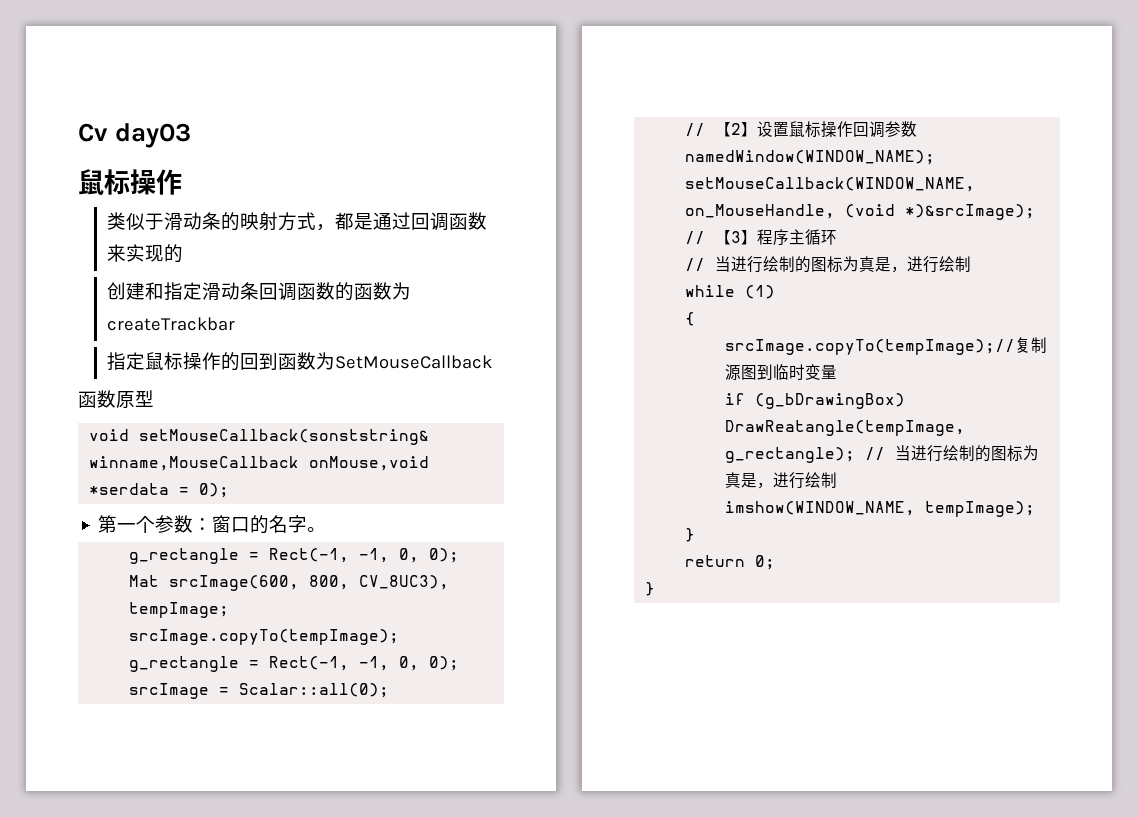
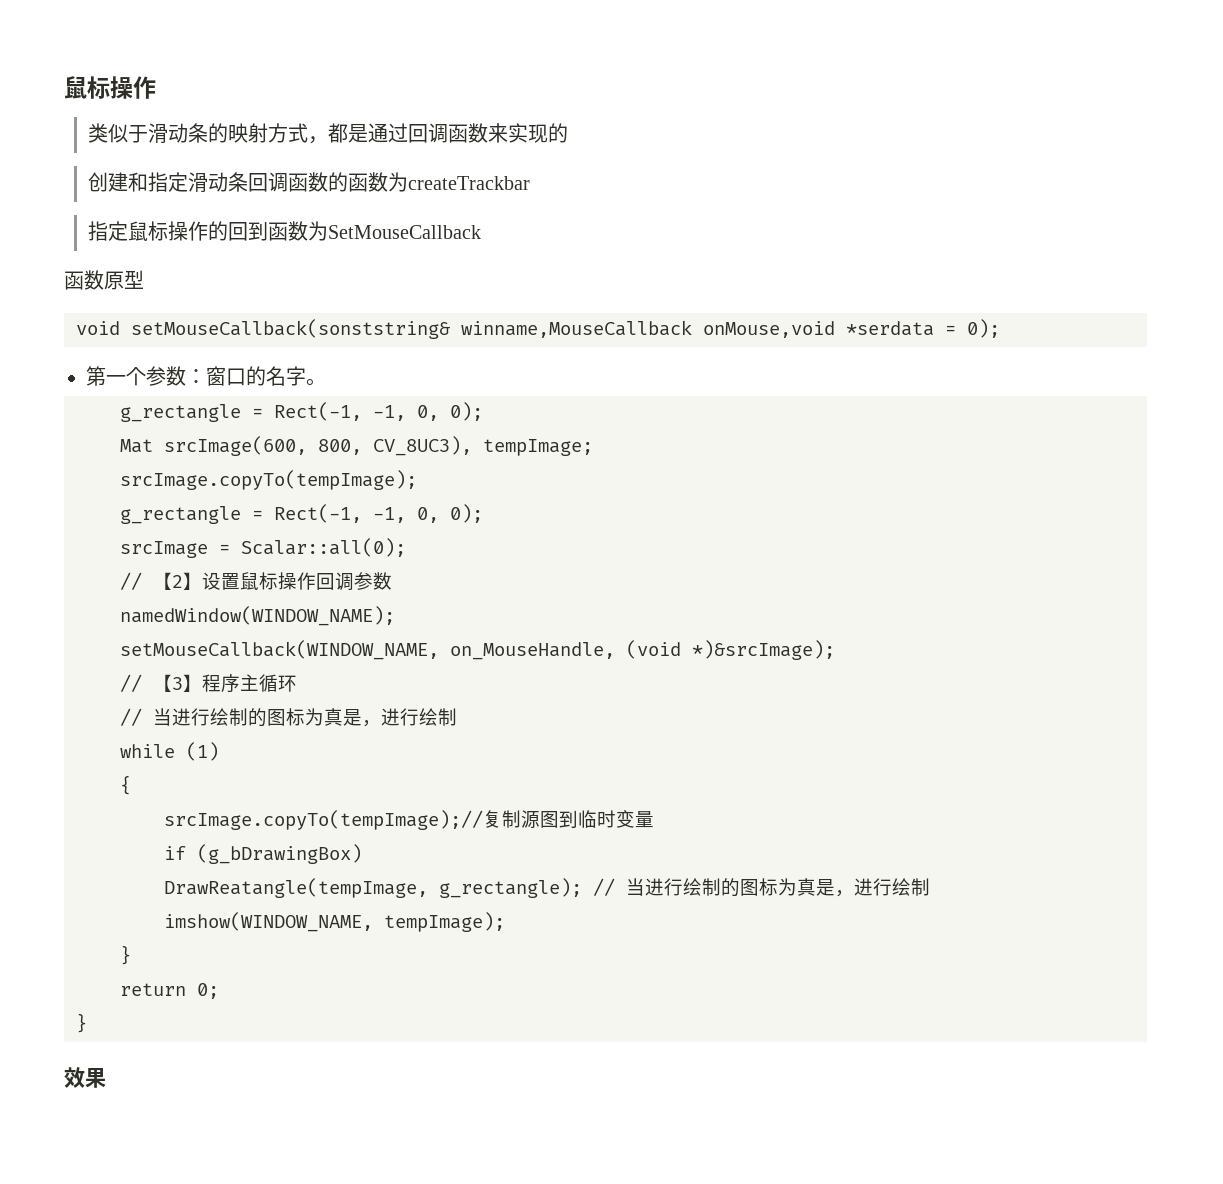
[78,123,192,148] Cv day03 // -> (64, 87) none
(656, 589) none -> [64,1067,106,1088] // 效果

